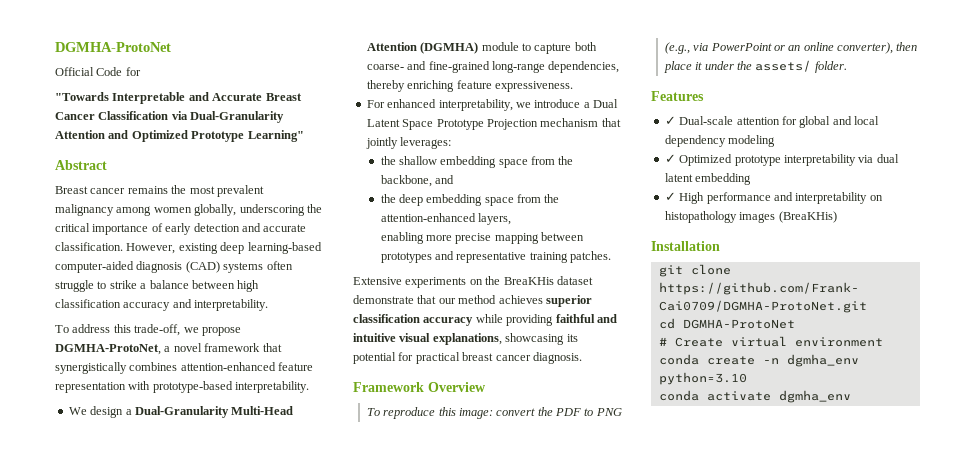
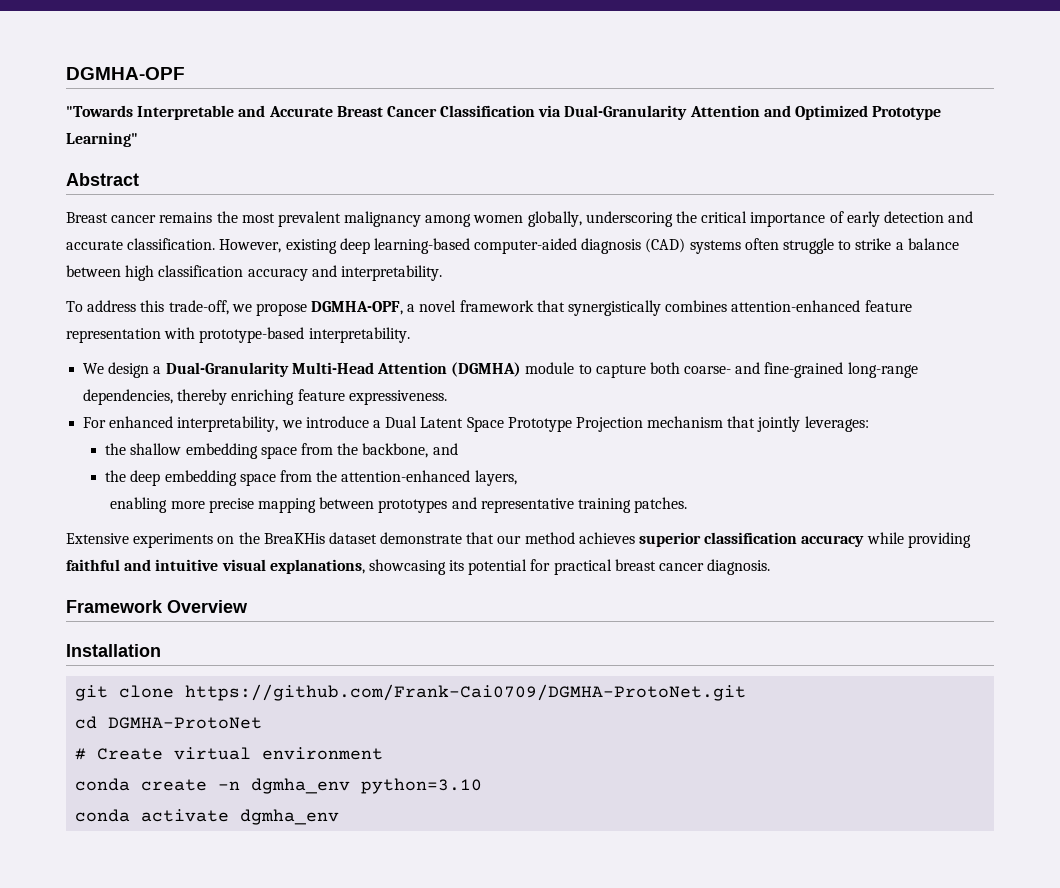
[55,42,171,52] [55,67,141,76] DGMHA-ProtoNet // Official Code for -> [66,67,185,80] DGMHA-OPF
[55,344,161,355] DGMHA-ProtoNet, -> [311,301,404,315] DGMHA-OPF,
[366,407,622,419] [664,42,918,54] [663,60,847,73] [651,91,704,101] [664,116,879,128] [664,135,776,147] [664,154,899,166] [664,173,752,185] [664,192,883,204] [664,211,837,223] // To reproduce this image: convert the PDF to PNG (e.g., via PowerPoint or an online converter), then place it under the assets/ folder. // Features // ✓ Dual-scale attention for global and local dependency modeling // ✓ Optimized prototype interpretability via dual latent embedding // ✓ High performance and interpretability on histopathology images (BreaKHis) -> (248, 606) none

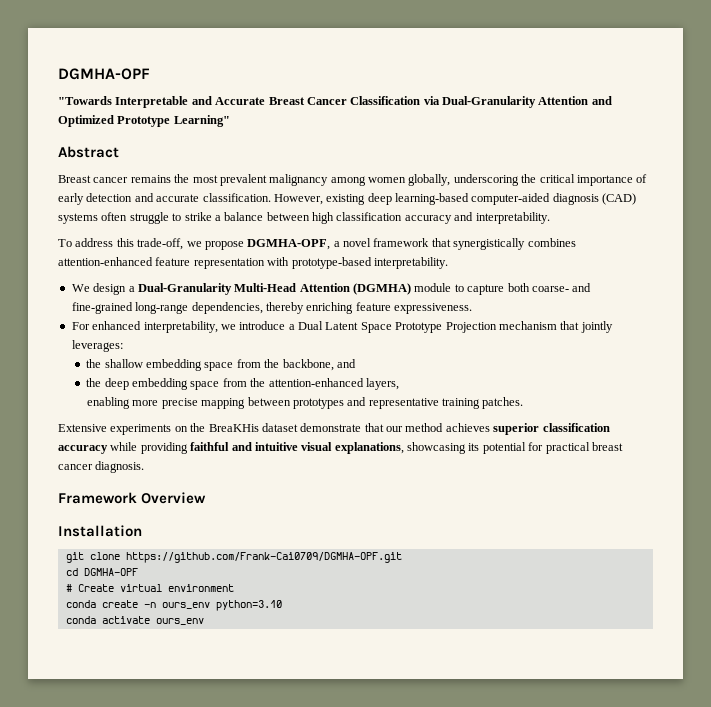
[185,684,747,701] https://github.com/Frank-Cai0709/DGMHA-ProtoNet.git -> [125,552,402,563] https://github.com/Frank-Cai0709/DGMHA-OPF.git
[108,717,263,729] DGMHA-ProtoNet -> [83,568,138,576] DGMHA-OPF
[251,778,351,794] dgmha_env -> [161,602,210,609] ours_env
[240,809,340,825] dgmha_env -> [155,618,204,625] ours_env

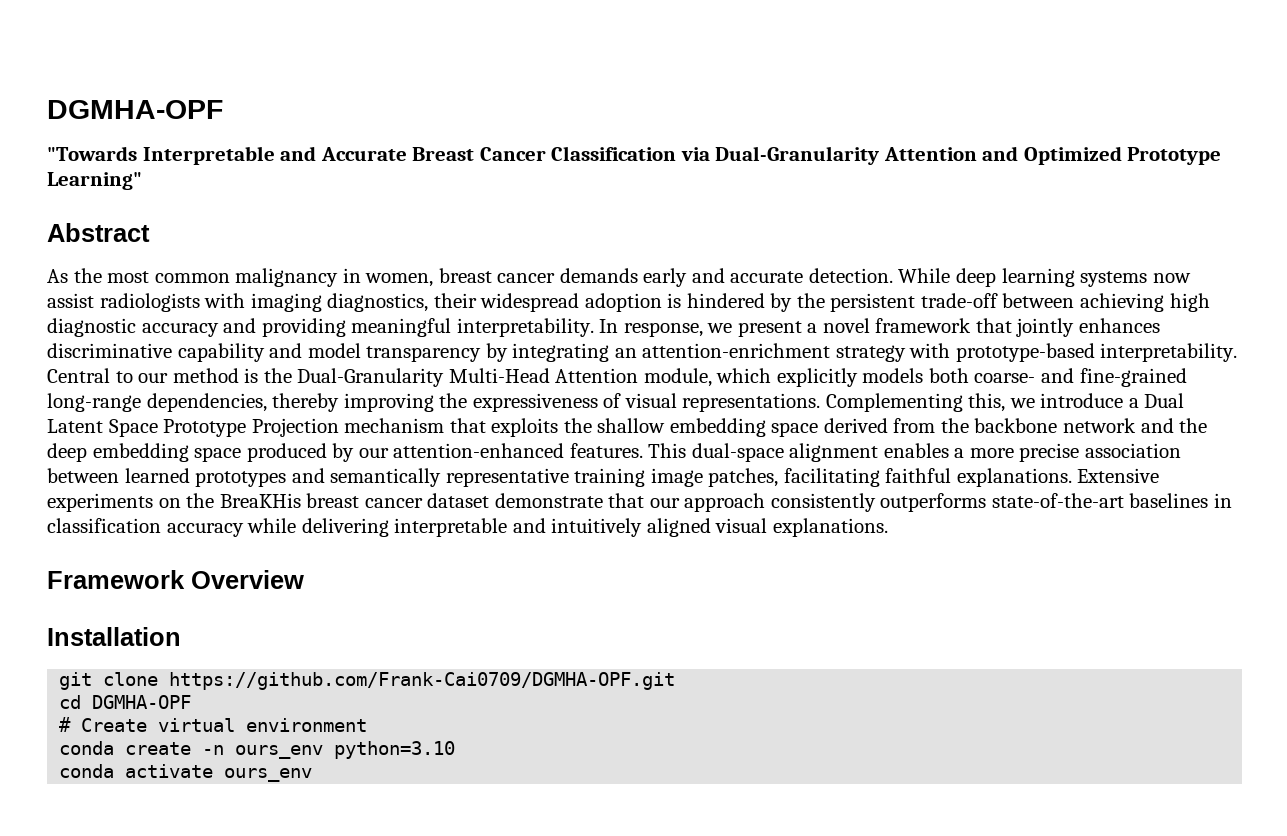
[58,174,648,186] [58,193,637,205] [58,212,550,224] [58,238,576,250] [58,257,448,269] [71,283,505,295] Breast cancer remains the most prevalent malignancy among women globally, underscoring the critical importance of early detection and accurate classification. However, existing deep learning-based computer-aided diagnosis (CAD) systems often struggle to strike a balance between high classification accuracy and interpretability. // To address this trade-off, we propose DGMHA-OPF, a novel framework that synergistically combines attention-enhanced feature representation with prototype-based interpretability. // We design a Dual-Granularity Multi-Head Attention (DGMHA) module to capture -> [47,268,1191,287] [47,293,1210,312] [47,318,1161,337] [47,343,1238,362] [47,368,924,387] As the most common malignancy in women, breast cancer demands early and accurate detection. While deep learning systems now assist radiologists with imaging diagnostics, their widespread adoption is hindered by the persistent trade-off between achieving high diagnostic accuracy and providing meaningful interpretability. In response, we present a novel framework that jointly enhances discriminative capability and model transparency by integrating an attention-enrichment strategy with prototype-based interpretability. Central to our method is the Dual-Granularity Multi-Head Attention module, which explicitly models
[306,302,472,314] [71,321,218,333] enriching feature expressiveness. // For enhanced interpretability, -> [343,393,1006,412] improving the expressiveness of visual representations. Complementing this,
[580,321,613,333] [71,340,123,352] jointly leverages: // -> [491,418,559,437] exploits
[236,359,356,371] from the backbone, and // -> [823,418,1174,433] derived from the backbone network and
[222,378,399,390] [87,397,291,409] from the attention-enhanced layers, // enabling more precise mapping between -> [246,443,1182,462] [47,468,190,483] produced by our attention-enhanced features. This dual-space alignment enables a more precise association between learned
(367, 401) none -> [330,468,442,487] semantically
[482,397,524,409] patches. // -> [650,468,1072,487] image patches, facilitating faithful explanations.
(259, 428) none -> [306,493,423,508] breast cancer
[405,423,610,435] [58,442,623,454] [58,461,145,473] method achieves superior classification accuracy while providing faithful and intuitive visual explanations, showcasing its potential for practical breast cancer diagnosis. -> [684,493,1233,512] [47,518,888,537] approach consistently outperforms state-of-the-art baselines in classification accuracy while delivering interpretable and intuitively aligned visual explanations.

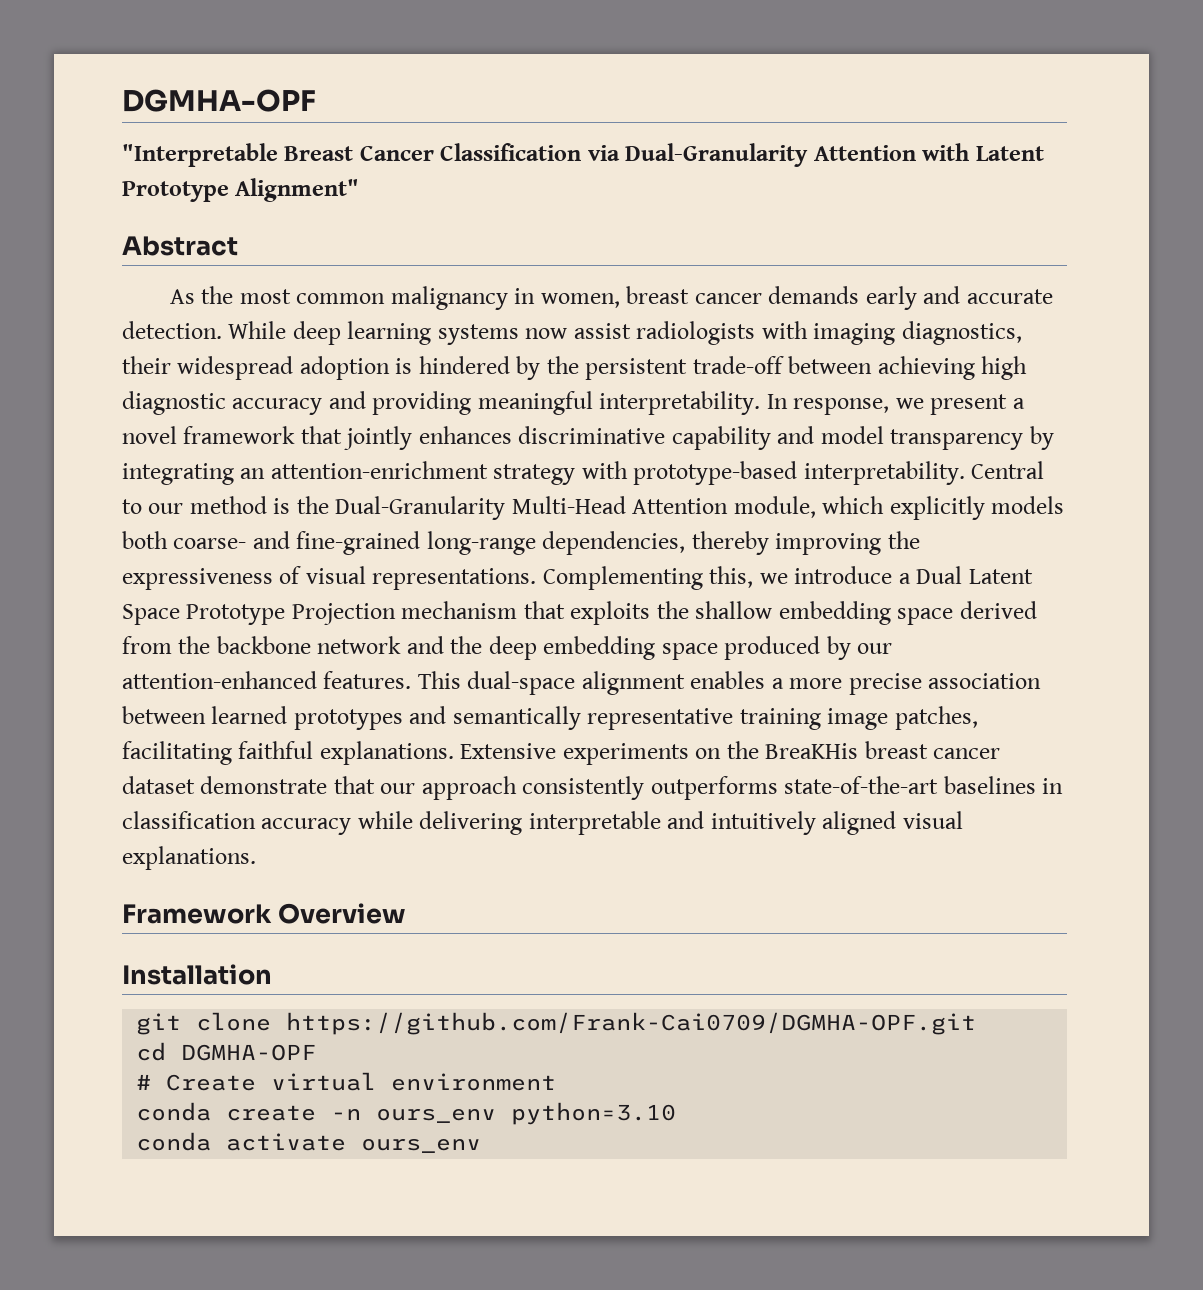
[47,100,223,119] [47,146,407,165] DGMHA-OPF // "Towards Interpretable and Accurate -> [122,89,316,112] [122,143,278,167] DGMHA-OPF // "Interpretable
[982,146,1222,165] [47,172,142,190] and Optimized Prototype Learning" -> [922,143,1044,161] [122,178,360,202] with Latent Prototype Alignment"

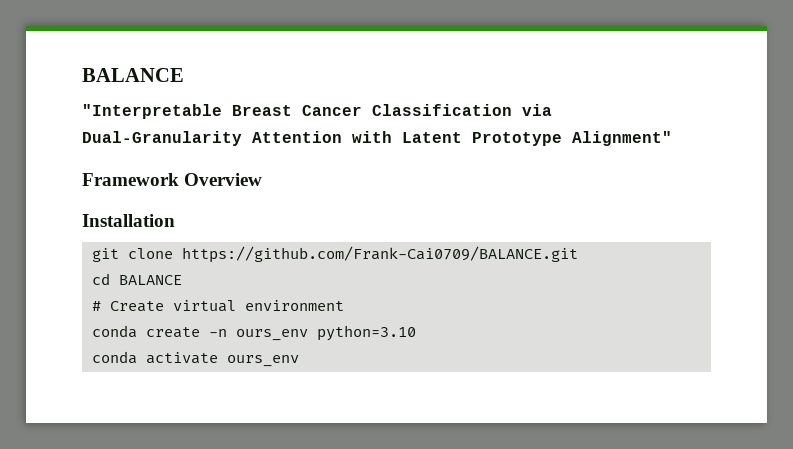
[122,89,316,112] DGMHA-OPF -> [82,68,184,82] BALANCE
[122,236,238,256] [169,286,1053,310] [122,321,1022,345] [122,356,1028,380] [122,391,1025,415] [122,426,1054,450] [122,461,1045,485] [122,496,1065,520] [122,531,920,555] [122,566,1033,590] [122,601,1037,625] [122,636,893,660] [122,671,1042,695] [122,706,978,730] [122,741,1001,765] [122,776,1064,800] [122,811,963,835] [122,846,256,870] // Abstract // As the most common malignancy in women, breast cancer demands early and accurate detection. While deep learning systems now assist radiologists with imaging diagnostics, their widespread adoption is hindered by the persistent trade-off between achieving high diagnostic accuracy and providing meaningful interpretability. In response, we present a novel framework that jointly enhances discriminative capability and model transparency by integrating an attention-enrichment strategy with prototype-based interpretability. Central to our method is the Dual-Granularity Multi-Head Attention module, which explicitly models both coarse- and fine-grained long-range dependencies, thereby improving the expressiveness of visual representations. Complementing this, we introduce a Dual Latent Space Prototype Projection mechanism that exploits the shallow embedding space derived from the backbone network and the deep embedding space produced by our attention-enhanced features. This dual-space alignment enables a more precise association between learned prototypes and semantically representative training image patches, facilitating faithful explanations. Extensive experiments on the BreaKHis breast cancer dataset demonstrate that our approach consistently outperforms state-of-the-art baselines in classification accuracy while delivering interpretable and intuitively aligned visual explanations. -> (672, 138) none
[286,1012,977,1035] https://github.com/Frank-Cai0709/DGMHA-OPF.git -> [181,246,578,263] https://github.com/Frank-Cai0709/BALANCE.git
[181,1044,317,1061] DGMHA-OPF -> [118,275,182,285] BALANCE

